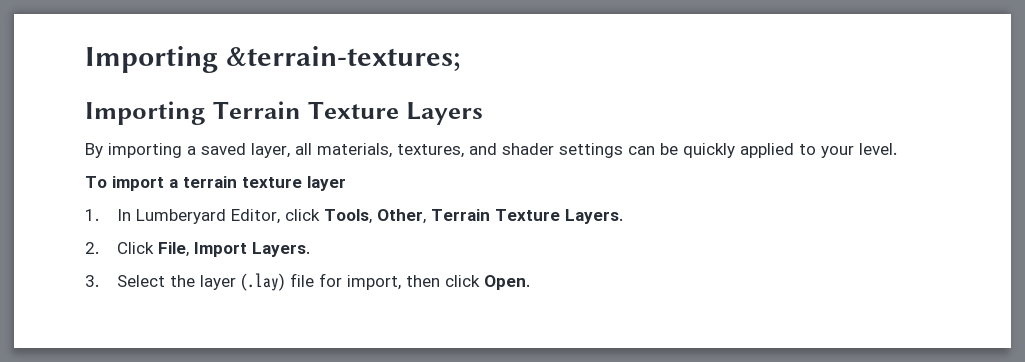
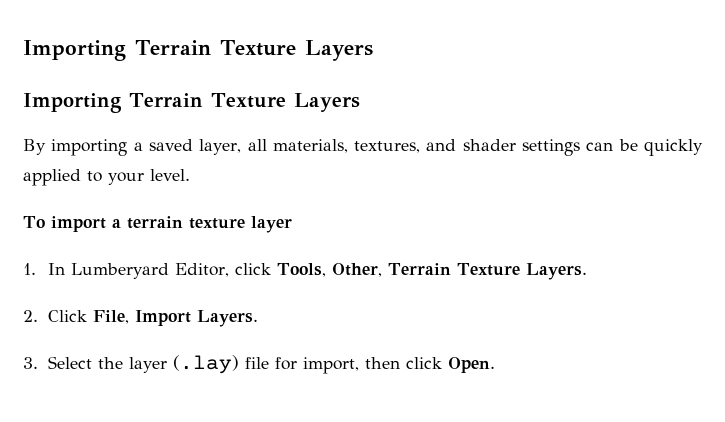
[85,46,460,73] Importing &terrain-textures; -> [23,40,373,61] Importing Terrain Texture Layers

